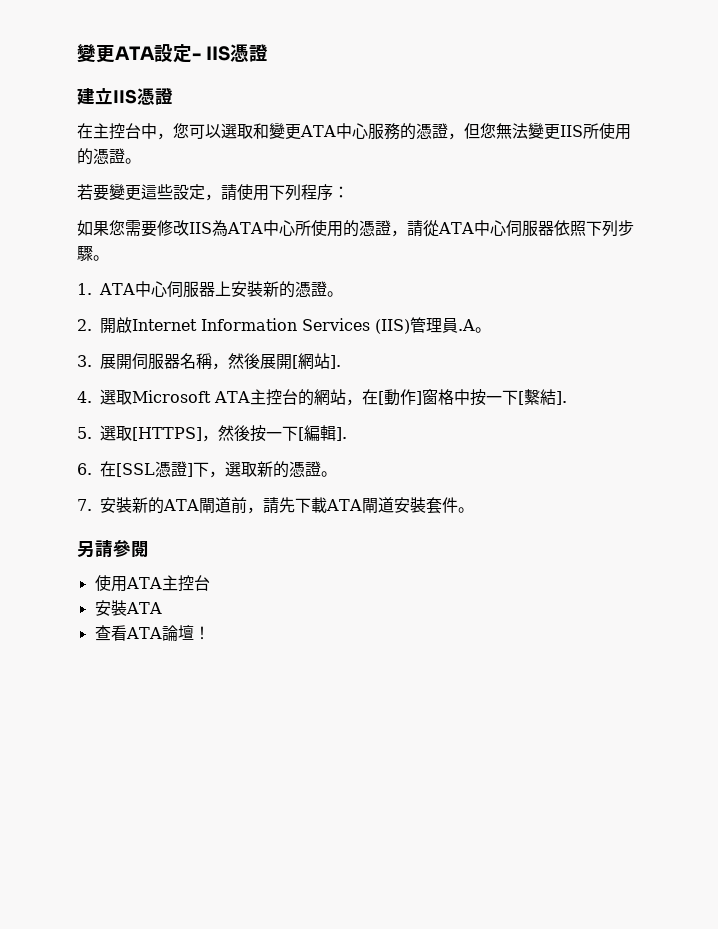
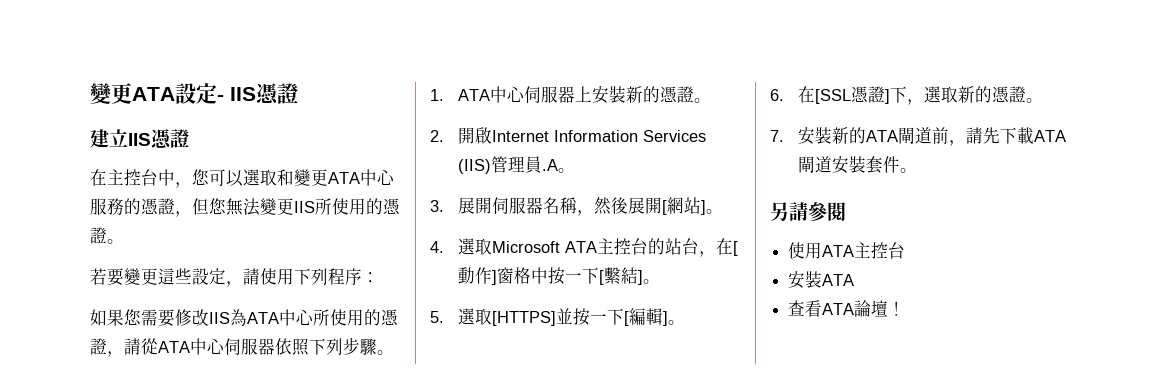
[330,355,341,369] ]. -> [701,200,724,215] ]。
[313,389,346,406] 網站 -> [665,238,700,255] 站台
[555,391,567,405] ]. -> [638,270,661,285] ]。
[202,425,250,442] ，然後 -> [556,308,574,324] 並
[336,427,347,441] ]. -> [663,311,686,326] ]。

